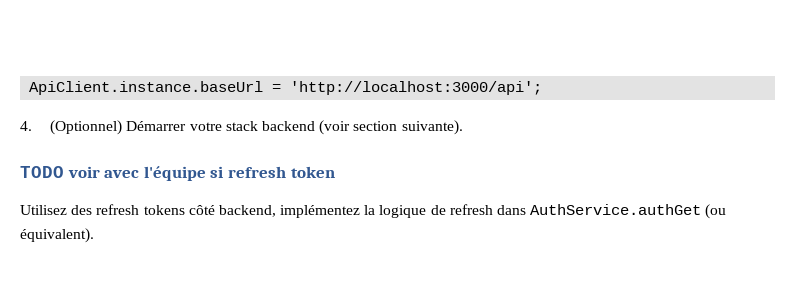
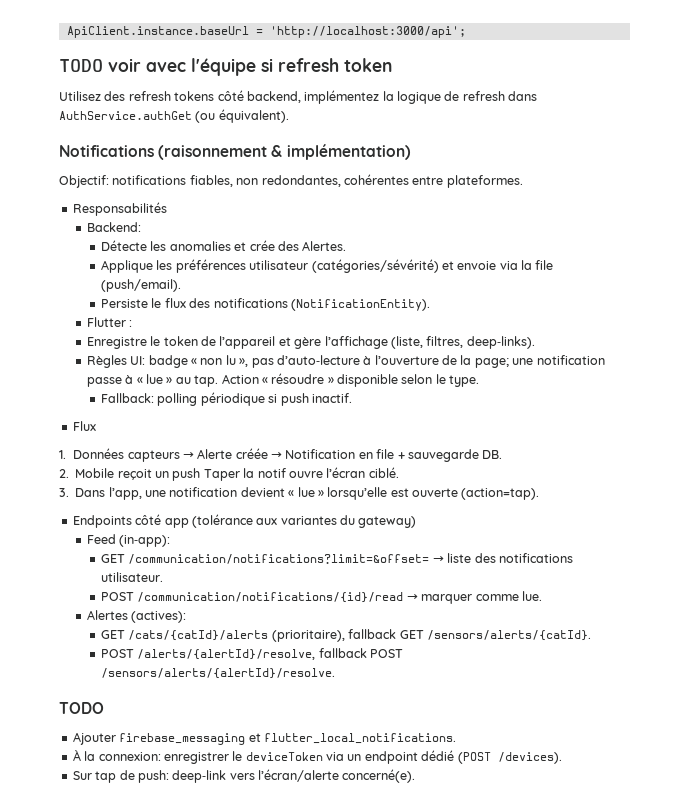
[20,120,463,135] // 4. (Optionnel) Démarrer votre stack backend (voir section suivante). -> (466, 32) none
(94, 235) none -> [59,144,411,160] [59,174,523,188] [72,202,167,216] [86,222,141,232] [101,240,347,251] [101,259,554,273] [101,279,182,292] [101,298,430,311] [86,317,133,327] [86,336,535,349] [86,355,605,368] [86,373,480,387] [101,392,352,406] [72,421,96,431] [59,448,503,462] [59,467,399,481] [59,487,540,500] [72,514,417,528] [86,534,171,547] [101,553,573,564] [101,572,164,582] [101,591,542,604] [86,610,187,623] [101,629,591,642] [101,648,404,660] [101,668,336,679] [59,702,104,714] [72,732,456,745] [72,750,562,764] [72,769,416,783] // Notifications (raisonnement & implémentation) // Objectif: notifications fiables, non redondantes, cohérentes entre plateformes. // Responsabilités // Backend: // Détecte les anomalies et crée des Alertes. // Applique les préférences utilisateur (catégories/sévérité) et envoie via la file (push/email). // Persiste le flux des notifications (NotificationEntity). // Flutter : // Enregistre le token de l’appareil et gère l’affichage (liste, filtres, deep‑links). // Règles UI: badge « non lu », pas d’auto‑lecture à l’ouverture de la page; une notification passe à « lue » au tap. Action « résoudre » disponible selon le type. // Fallback: polling périodique si push inactif. // Flux // 1. Données capteurs → Alerte créée → Notification en file + sauvegarde DB. // 2. Mobile reçoit un push Taper la notif ouvre l’écran ciblé. // 3. Dans l’app, une notification devient « lue » lorsqu’elle est ouverte (action=tap). // Endpoints côté app (tolérance aux variantes du gateway) // Feed (in‑app): // GET /communication/notifications?limit=&offset= → liste des notifications utilisateur. // POST /communication/notifications/{id}/read → marquer comme lue. // Alertes (actives): // GET /cats/{catId}/alerts (prioritaire), fallback GET /sensors/alerts/{catId}. // POST /alerts/{alertId}/resolve, fallback POST /sensors/alerts/{alertId}/resolve. // TODO // Ajouter firebase_messaging et flutter_local_notifications. // À la connexion: enregistrer le deviceToken via un endpoint dédié (POST /devices). // Sur tap de push: deep‑link vers l’écran/alerte concerné(e).

